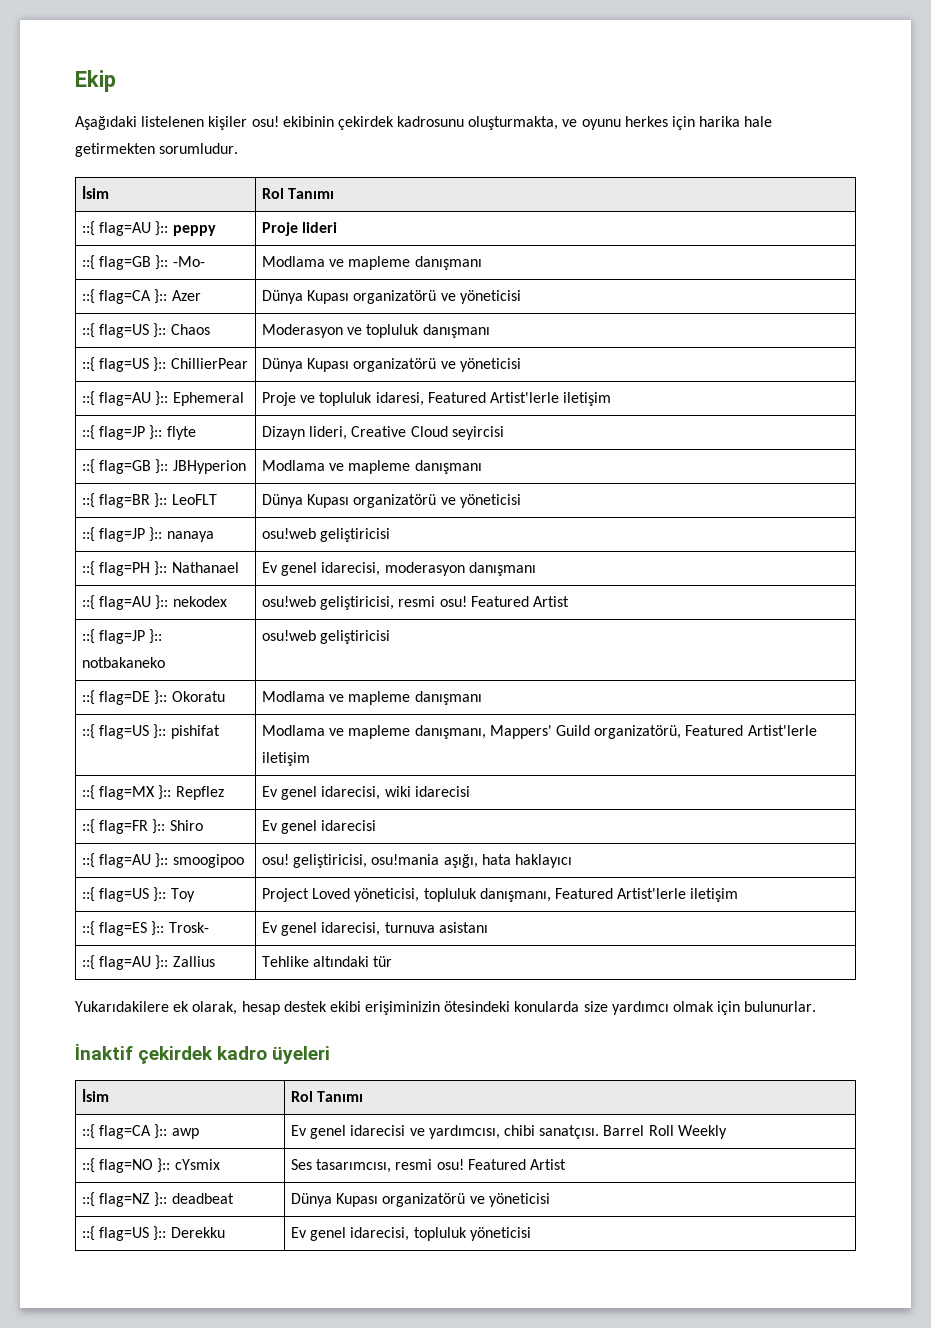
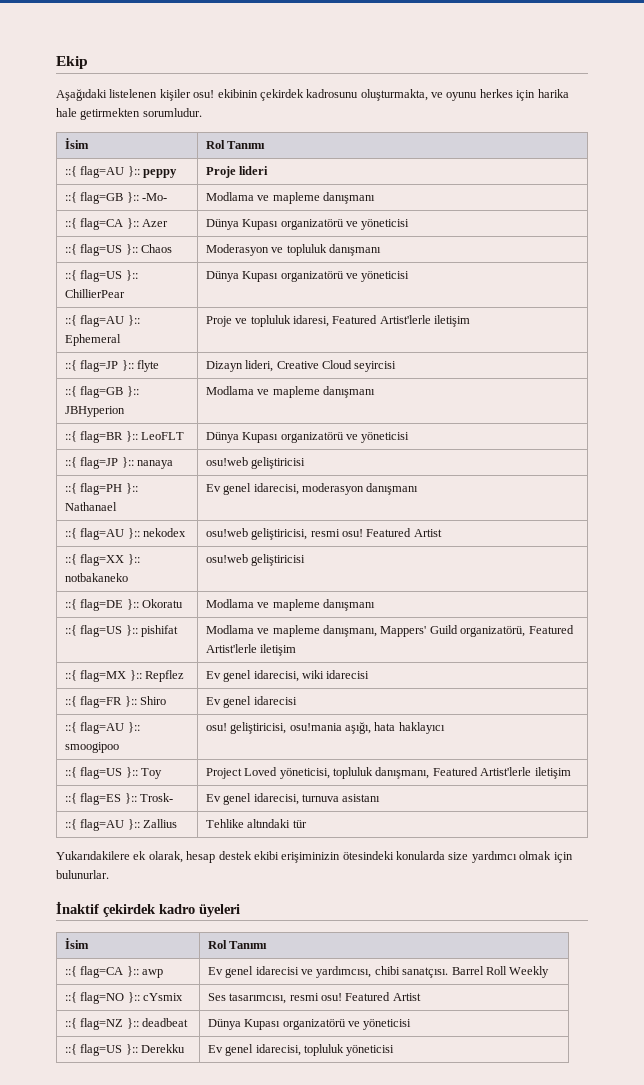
[99,630,146,644] flag=JP -> [80,554,125,566] flag=XX

